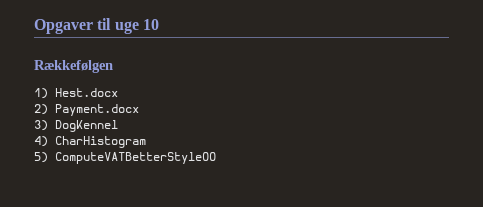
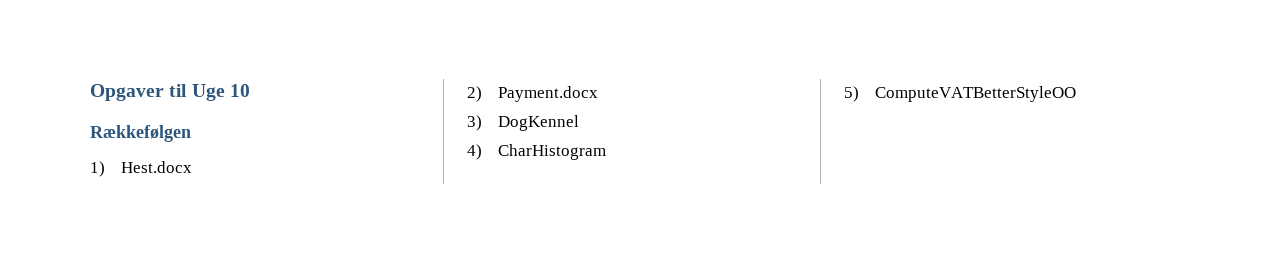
[114,21,139,34] uge -> [191,84,225,101] Uge

